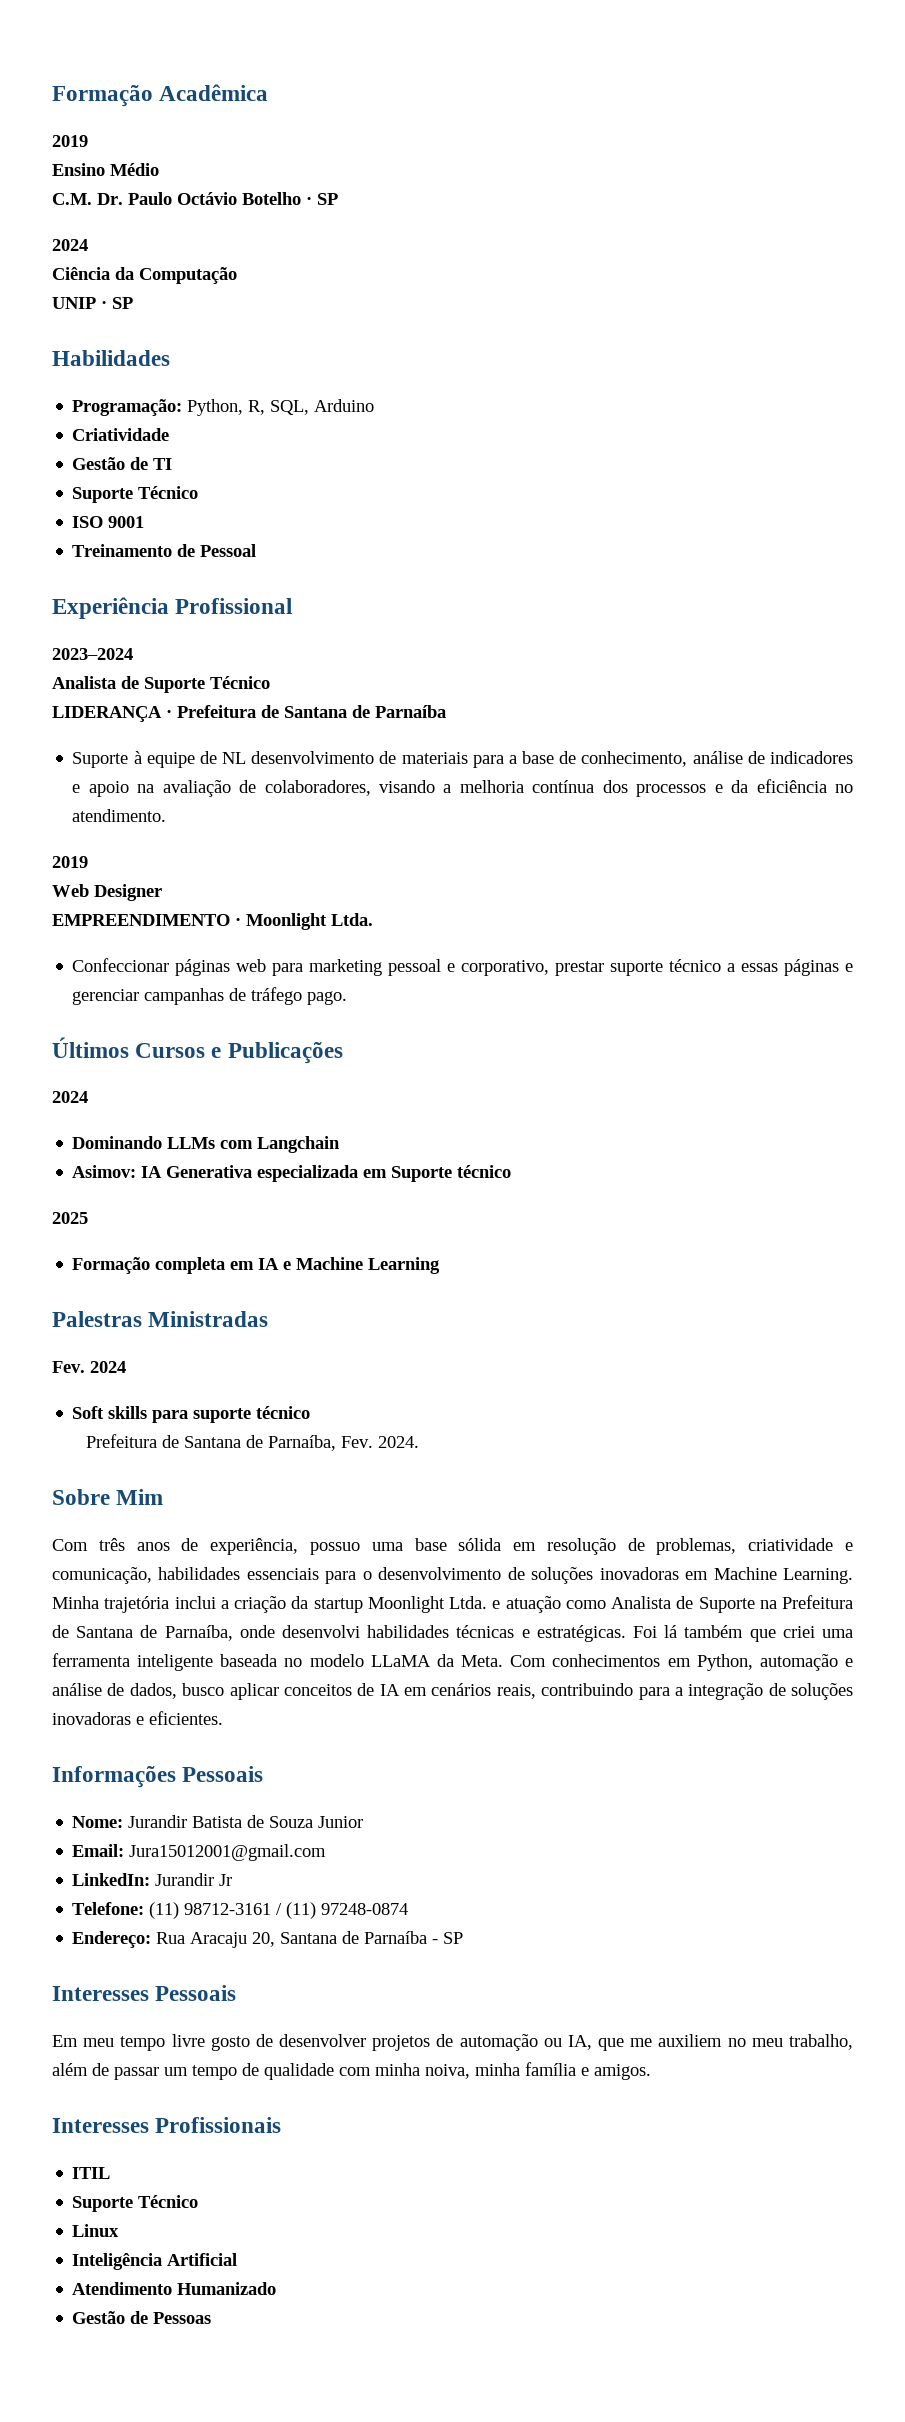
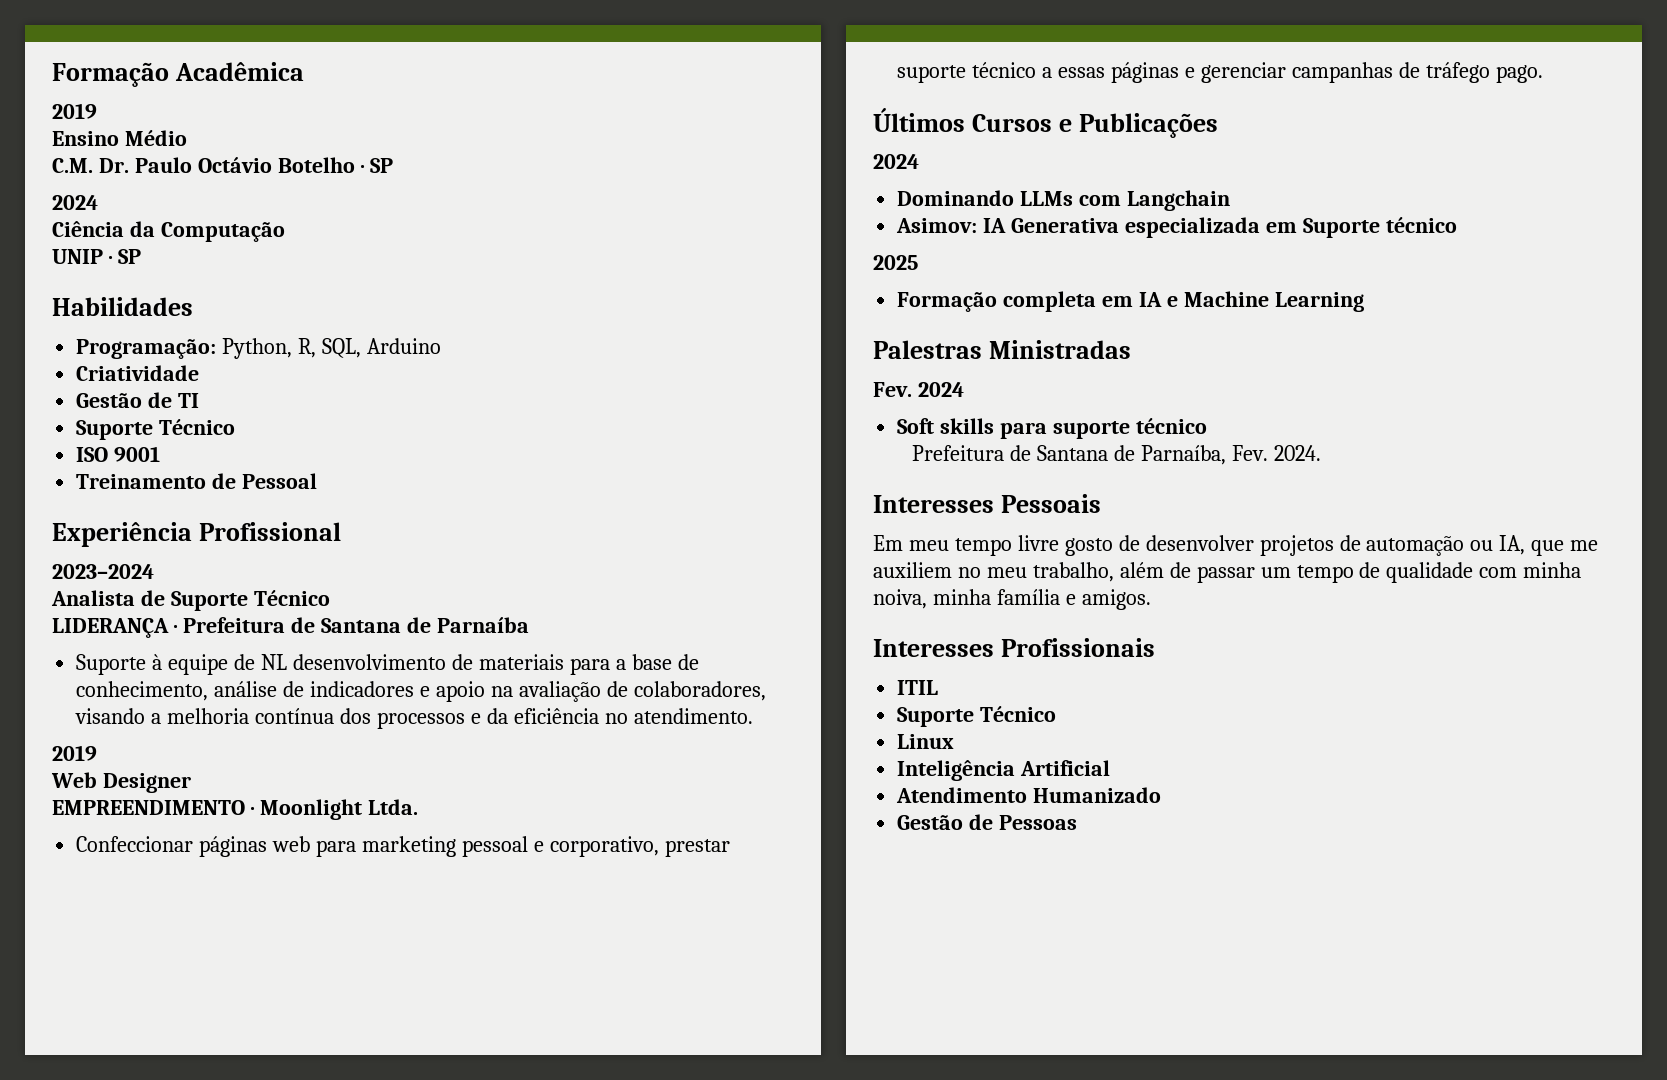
[52,1489,164,1505] [52,1538,854,1555] [52,1567,853,1584] [52,1595,853,1613] [52,1625,854,1642] [52,1653,853,1671] [52,1683,853,1700] [52,1711,223,1725] [52,1766,264,1788] [72,1815,364,1828] [72,1844,327,1861] [72,1873,233,1886] [72,1902,409,1919] [72,1931,464,1948] // Sobre Mim // Com três anos de experiência, possuo uma base sólida em resolução de problemas, criatividade e comunicação, habilidades essenciais para o desenvolvimento de soluções inovadoras em Machine Learning. Minha trajetória inclui a criação da startup Moonlight Ltda. e atuação como Analista de Suporte na Prefeitura de Santana de Parnaíba, onde desenvolvi habilidades técnicas e estratégicas. Foi lá também que criei uma ferramenta inteligente baseada no modelo LLaMA da Meta. Com conhecimentos em Python, automação e análise de dados, busco aplicar conceitos de IA em cenários reais, contribuindo para a integração de soluções inovadoras e eficientes. // Informações Pessoais // Nome: Jurandir Batista de Souza Junior // Email: Jura15012001@gmail.com // LinkedIn: Jurandir Jr // Telefone: (11) 98712-3161 / (11) 97248-0874 // Endereço: Rua Aracaju 20, Santana de Parnaíba - SP -> (1321, 453) none

